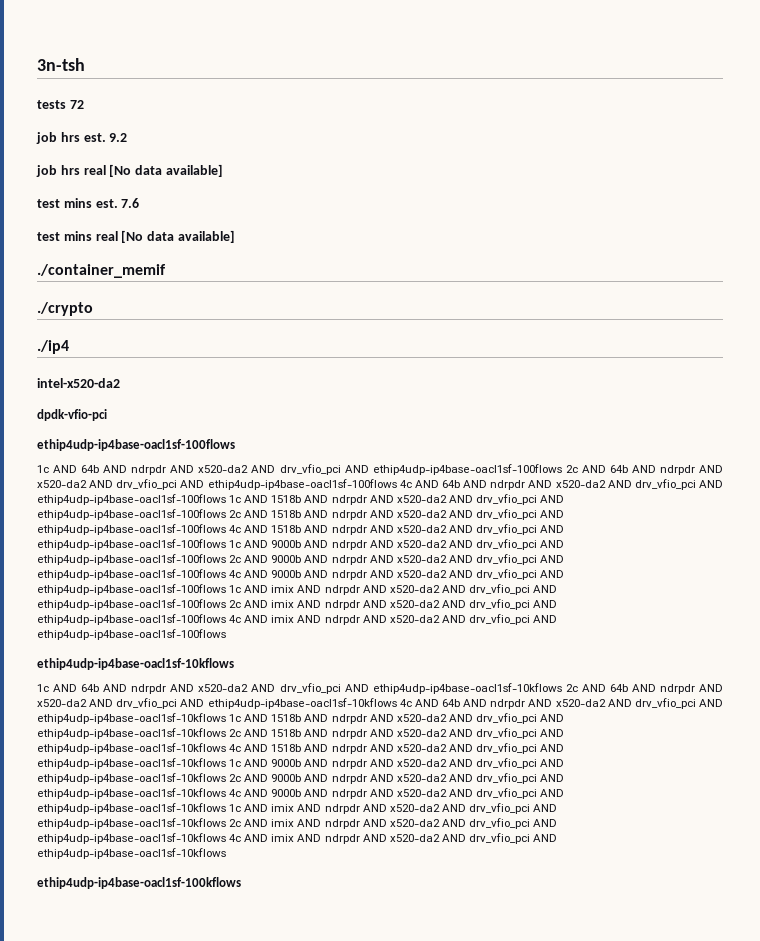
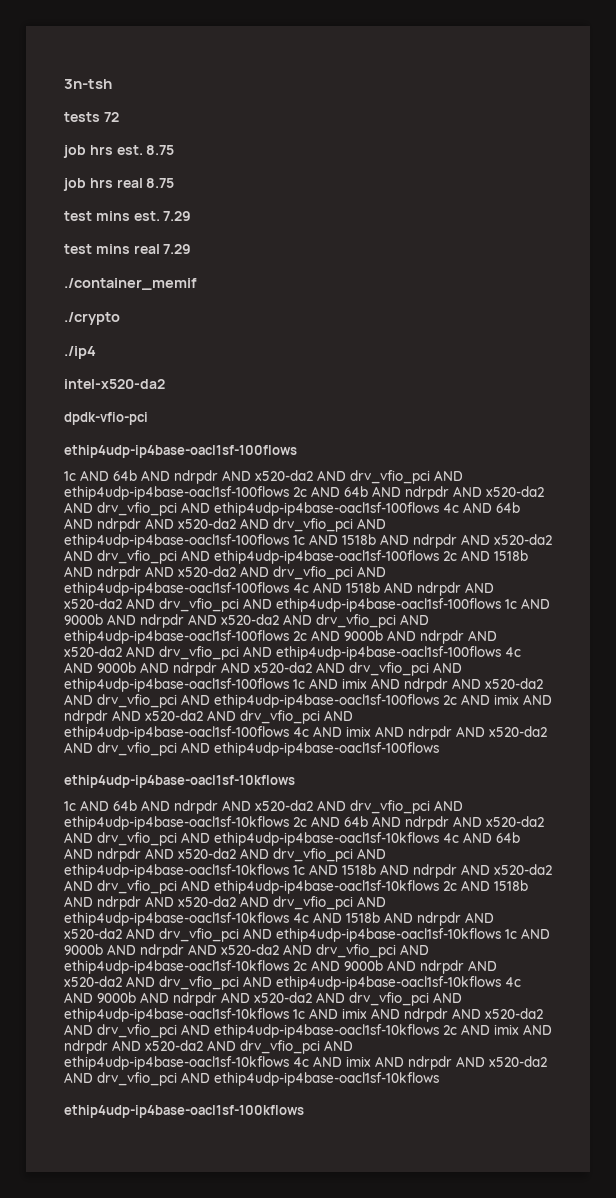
[109,133,128,142] 9.2 -> [146,145,175,155] 8.75
[109,164,223,177] [No data available] -> [146,178,175,188] 8.75
[121,198,140,208] 7.6 -> [163,211,192,221] 7.29
[121,230,235,243] [No data available] -> [163,244,192,254] 7.29

